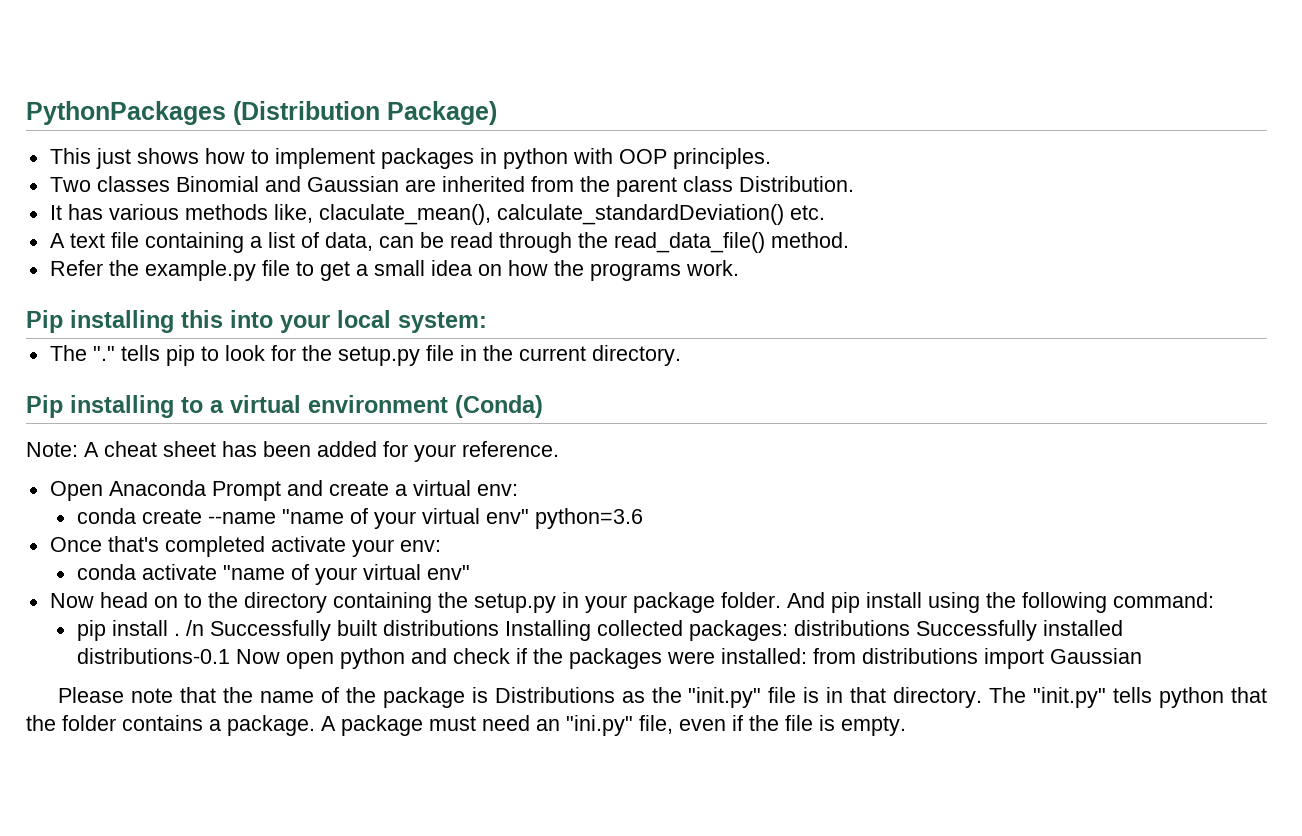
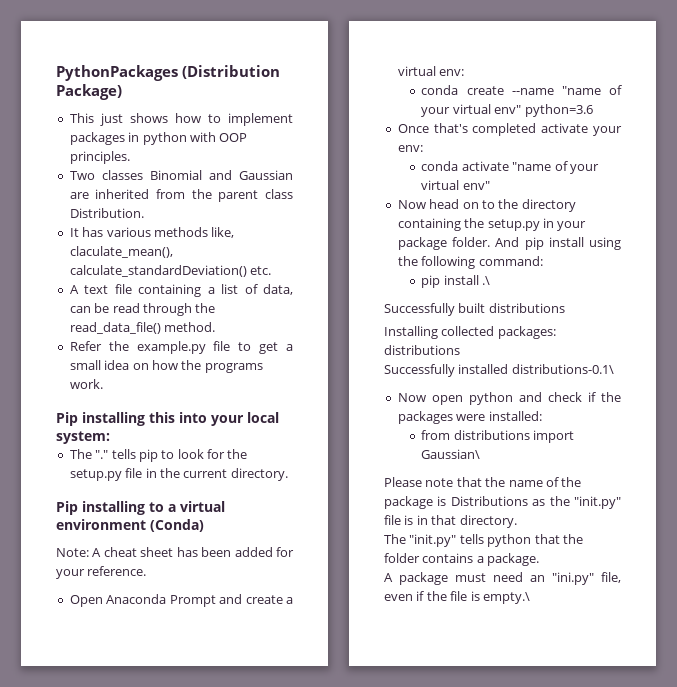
[173,620,204,636] . /n -> [482,276,491,285] .\ //
(499, 628) none -> (565, 308) //
(910, 628) none -> (460, 350) //
[76,648,230,664] distributions-0.1 -> [511,364,614,374] distributions-0.1\ //
(807, 656) none -> (542, 416) //
[1049,648,1142,664] Gaussian -> [421,449,481,459] Gaussian\
(983, 697) none -> (517, 521) //
(315, 725) none -> (540, 559) //
[841,716,906,736] empty. -> [482,592,530,604] empty.\

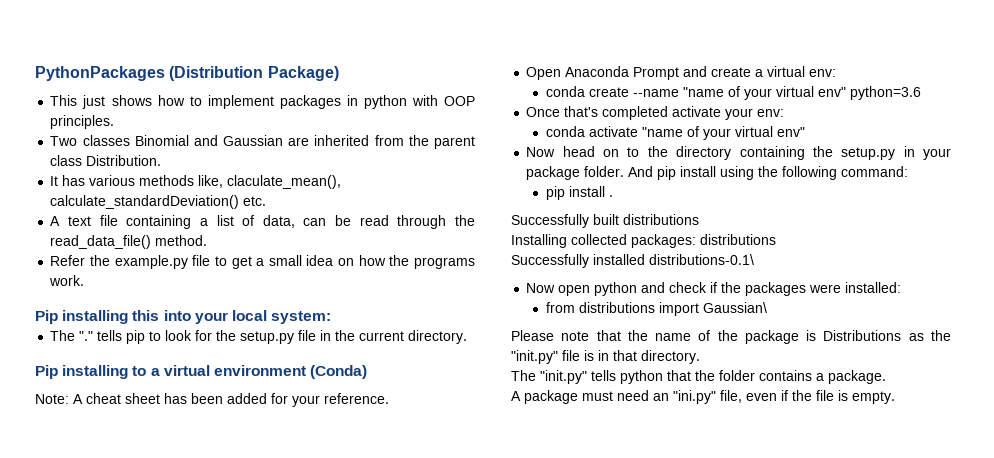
[482,276,491,285] .\ -> [608,195,613,197] .
[482,592,530,604] empty.\ -> [852,391,895,404] empty.

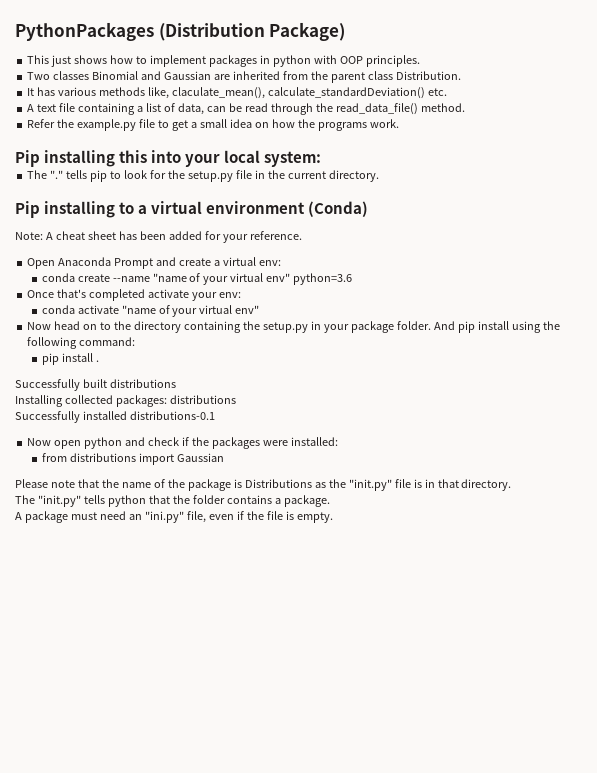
[649,254,754,265] distributions-0.1\ -> [129,411,215,420] distributions-0.1
[702,302,767,313] Gaussian\ -> [176,453,224,462] Gaussian

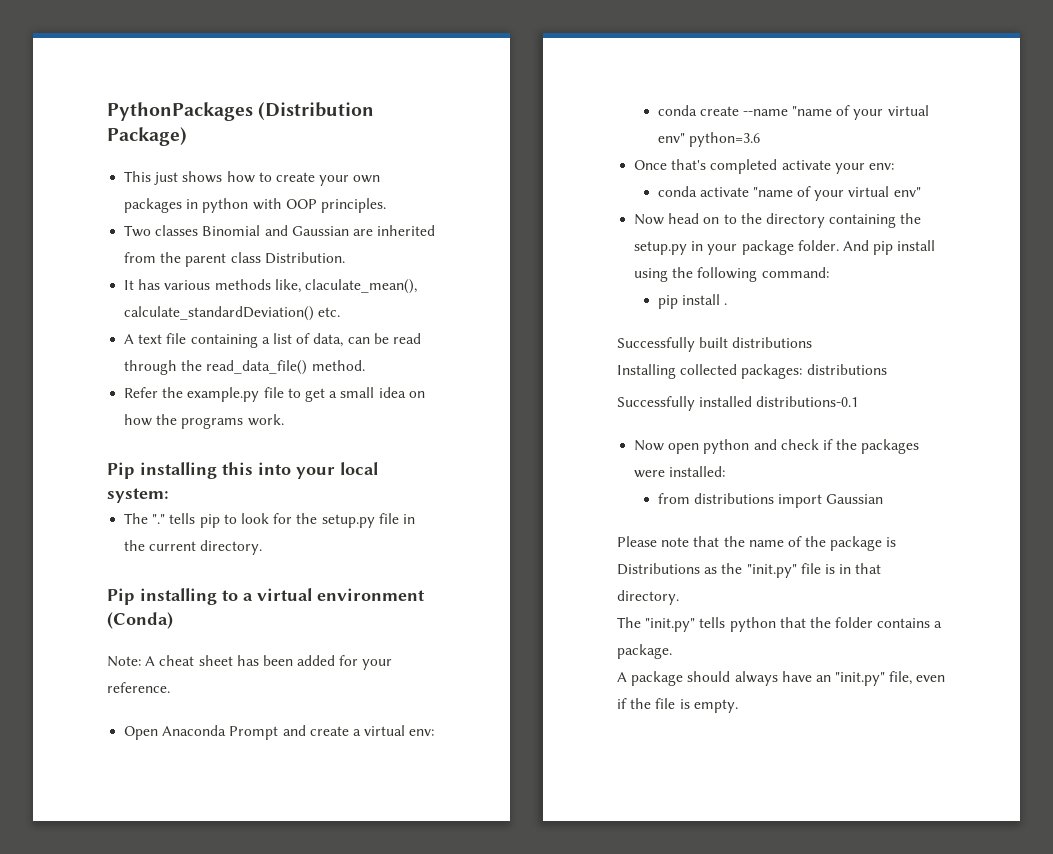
[149,55,206,67] implement -> [275,172,381,186] create your own
[70,511,184,523] must need an "ini.py" -> [687,671,886,686] should always have an "init.py"

